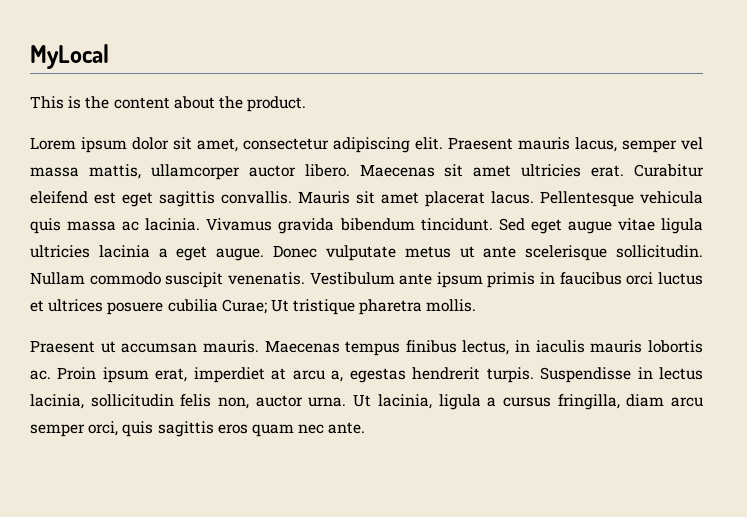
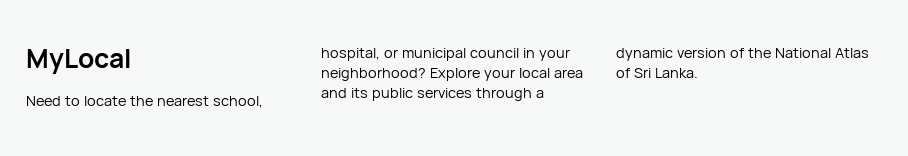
[30,96,307,112] [30,137,703,153] [30,164,704,180] [30,191,703,207] [30,218,704,234] [30,245,704,261] [30,272,703,288] [30,299,477,315] [30,340,703,356] [30,367,703,383] [30,394,704,410] [30,421,366,437] This is the content about the product. // Lorem ipsum dolor sit amet, consectetur adipiscing elit. Praesent mauris lacus, semper vel massa mattis, ullamcorper auctor libero. Maecenas sit amet ultricies erat. Curabitur eleifend est eget sagittis convallis. Mauris sit amet placerat lacus. Pellentesque vehicula quis massa ac lacinia. Vivamus gravida bibendum tincidunt. Sed eget augue vitae ligula ultricies lacinia a eget augue. Donec vulputate metus ut ante scelerisque sollicitudin. Nullam commodo suscipit venenatis. Vestibulum ante ipsum primis in faucibus orci luctus et ultrices posuere cubilia Curae; Ut tristique pharetra mollis. // Praesent ut accumsan mauris. Maecenas tempus finibus lectus, in iaculis mauris lobortis ac. Proin ipsum erat, imperdiet at arcu a, egestas hendrerit turpis. Suspendisse in lectus lacinia, sollicitudin felis non, auctor urna. Ut lacinia, ligula a cursus fringilla, diam arcu semper orci, quis sagittis eros quam nec ante. -> [26,96,263,108] [321,48,570,61] [321,68,583,81] [321,88,544,101] [616,48,869,61] [616,68,698,78] Need to locate the nearest school, hospital, or municipal council in your neighborhood? Explore your local area and its public services through a dynamic version of the National Atlas of Sri Lanka.

